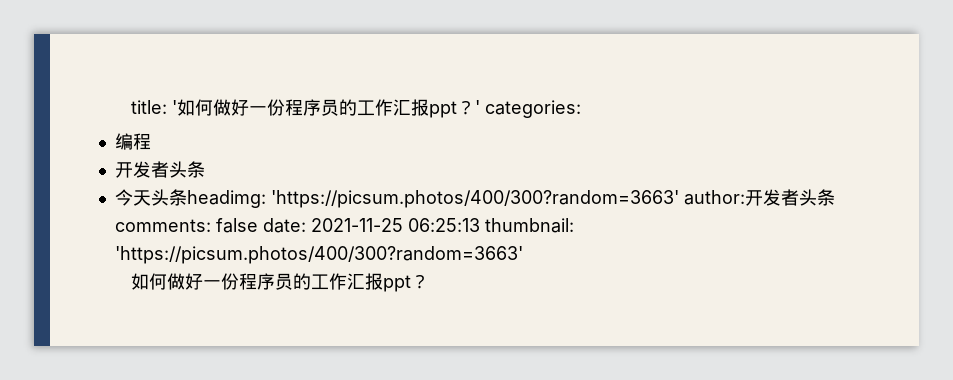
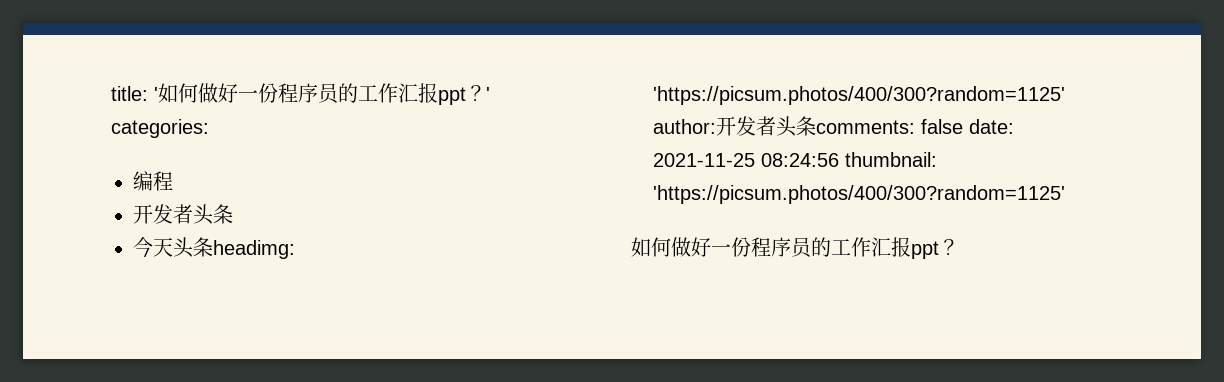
[270,190,679,208] 'https://picsum.photos/400/300?random=3663' -> [653,86,1065,105] 'https://picsum.photos/400/300?random=1125'
[407,218,574,233] [114,246,523,264] 06:25:13 thumbnail: 'https://picsum.photos/400/300?random=3663' -> [761,152,937,167] [653,185,1065,204] 08:24:56 thumbnail: 'https://picsum.photos/400/300?random=1125'

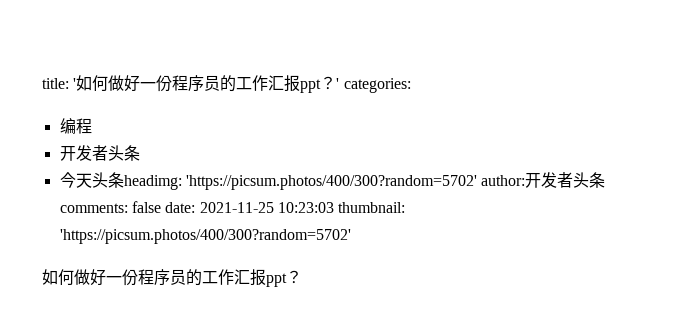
[653,86,1065,105] 'https://picsum.photos/400/300?random=1125' -> [185,175,477,190] 'https://picsum.photos/400/300?random=5702'
[761,152,937,167] [653,185,1065,204] 08:24:56 thumbnail: 'https://picsum.photos/400/300?random=1125' -> [277,202,406,213] [59,229,351,244] 10:23:03 thumbnail: 'https://picsum.photos/400/300?random=5702'

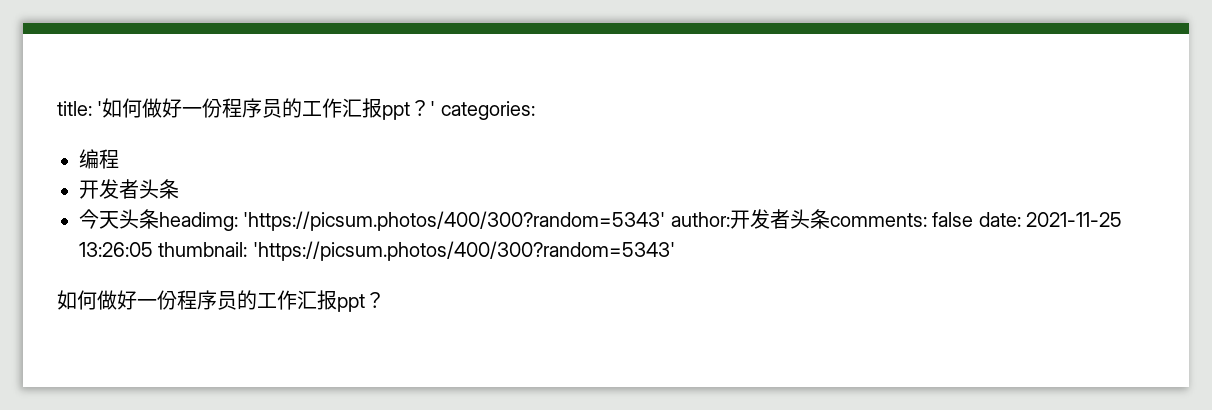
[185,175,477,190] 'https://picsum.photos/400/300?random=5702' -> [243,211,666,231] 'https://picsum.photos/400/300?random=5343'
[277,202,406,213] [59,229,351,244] 10:23:03 thumbnail: 'https://picsum.photos/400/300?random=5702' -> [79,241,675,261] 13:26:05 thumbnail: 'https://picsum.photos/400/300?random=5343'

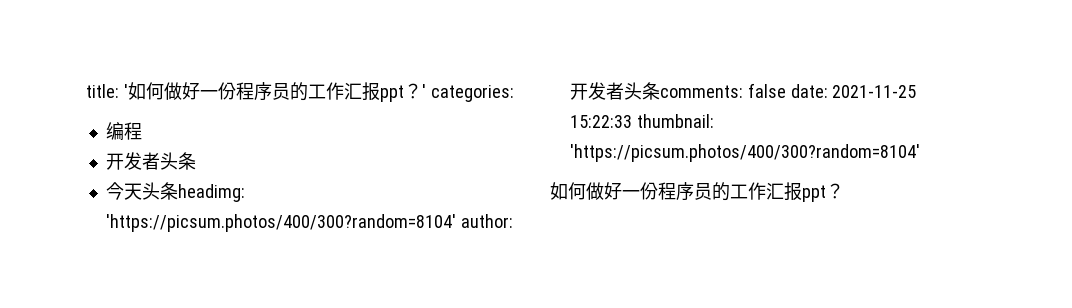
[243,211,666,231] 'https://picsum.photos/400/300?random=5343' -> [105,214,456,232] 'https://picsum.photos/400/300?random=8104'
[79,241,675,261] 13:26:05 thumbnail: 'https://picsum.photos/400/300?random=5343' -> [569,114,714,128] [569,144,920,162] 15:22:33 thumbnail: 'https://picsum.photos/400/300?random=8104'

